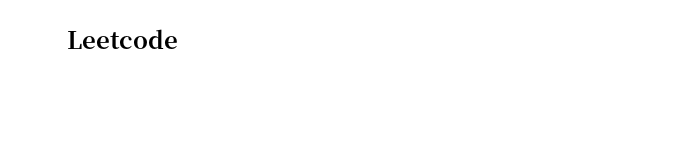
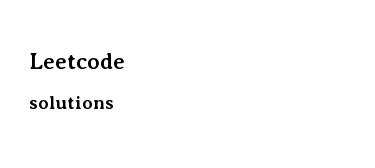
(178, 39) none -> [29,96,114,109] // solutions

